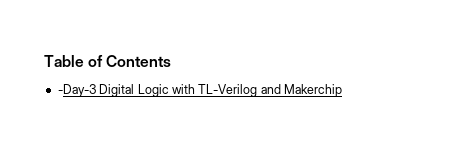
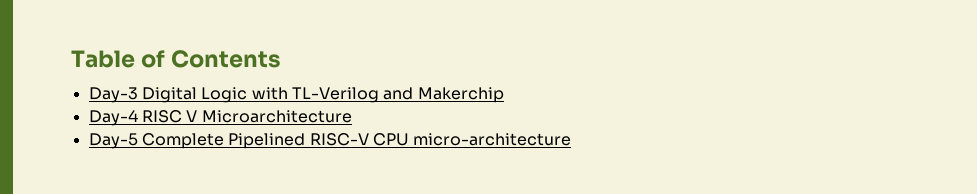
[57,84,96,97] -Day-3 -> [88,87,138,103] Day-3
(342, 90) none -> [88,110,352,126] [88,133,572,149] // Day-4 RISC V Microarchitecture // Day-5 Complete Pipelined RISC-V CPU micro-architecture

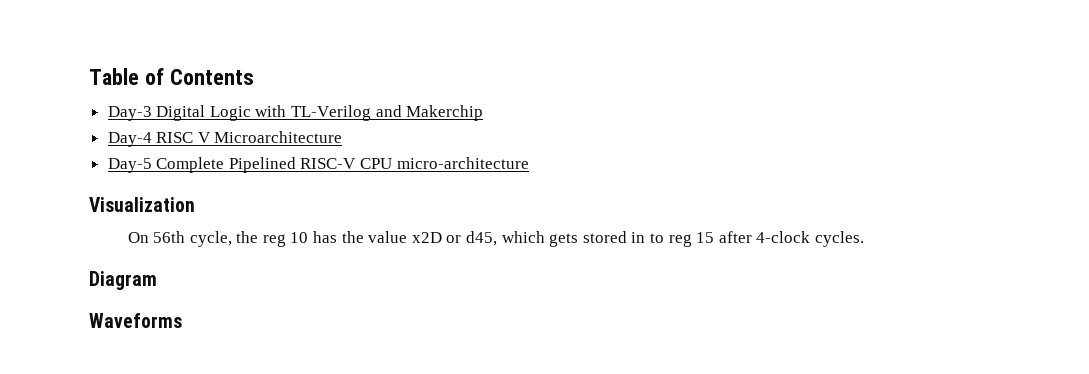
(572, 139) none -> [89,197,195,212] [127,231,864,247] [89,271,157,290] [89,313,182,328] // Visualization // On 56th cycle, the reg 10 has the value x2D or d45, which gets stored in to reg 15 after 4-clock cycles. // Diagram // Waveforms

